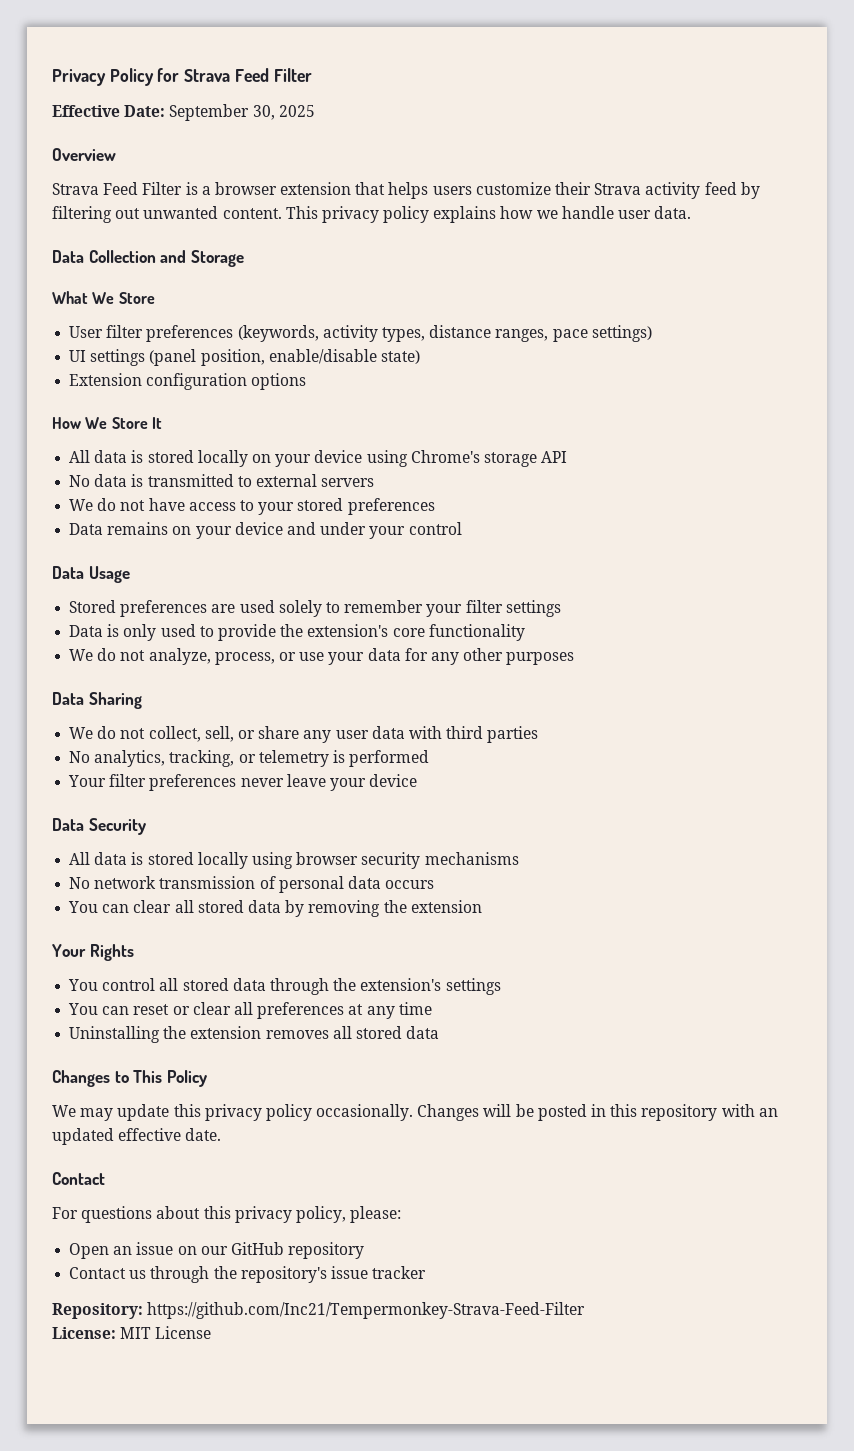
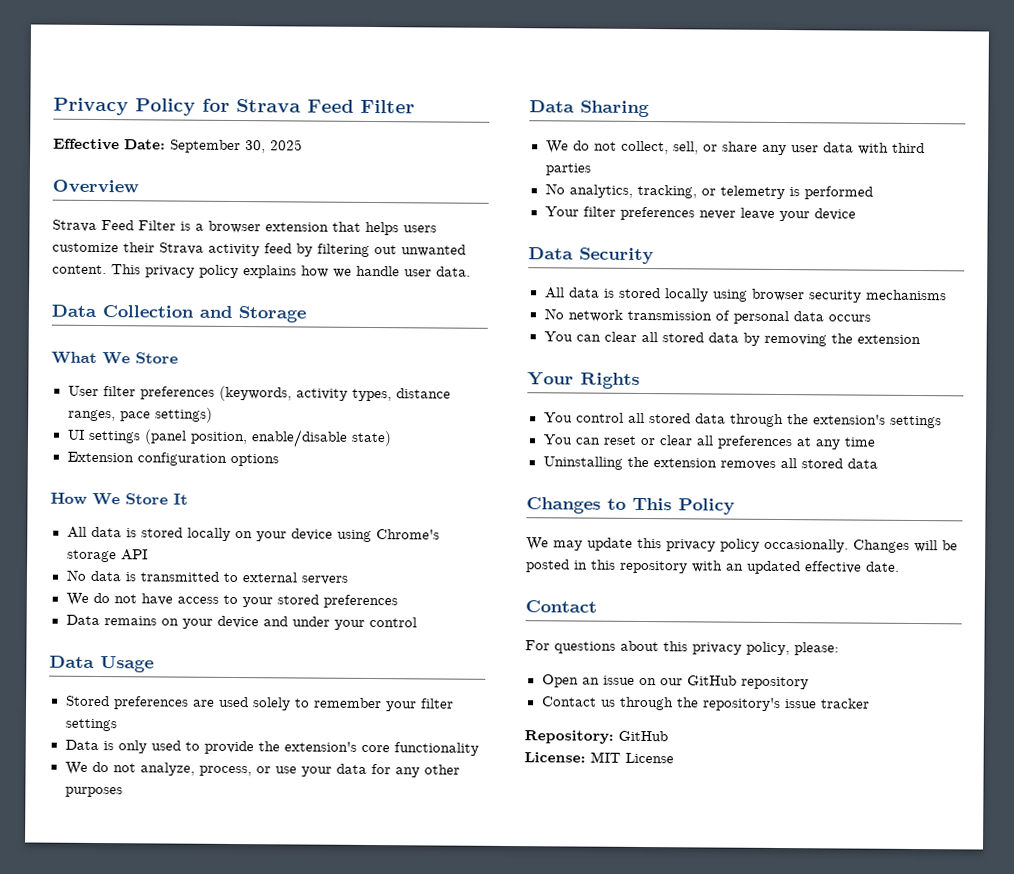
[147,1302,586,1319] https://github.com/Inc21/Tempermonkey-Strava-Feed-Filter -> [618,730,668,742] GitHub

